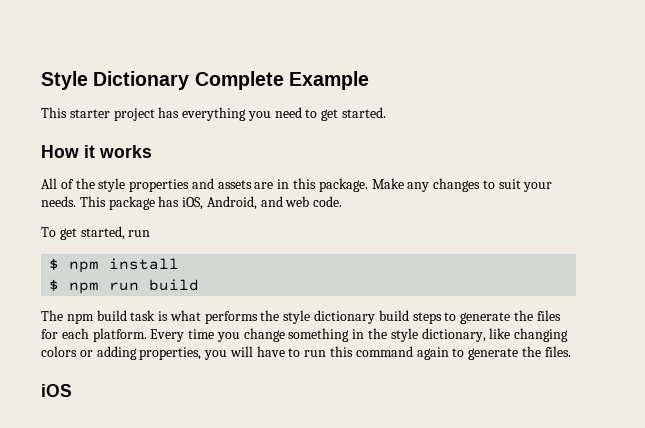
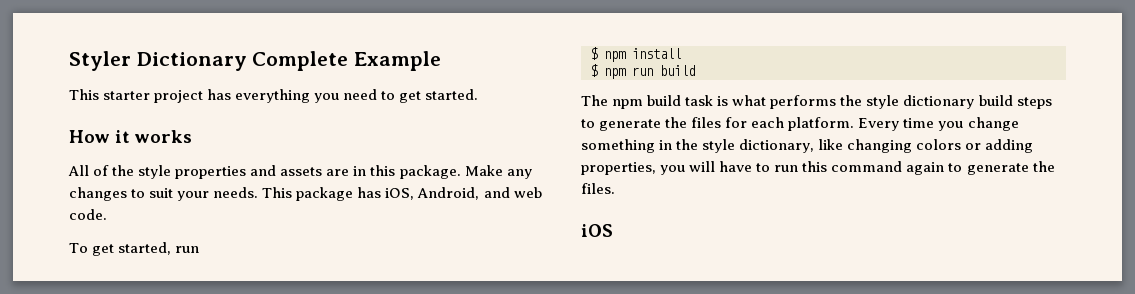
[41,71,88,90] Style -> [69,51,131,71] Styler

